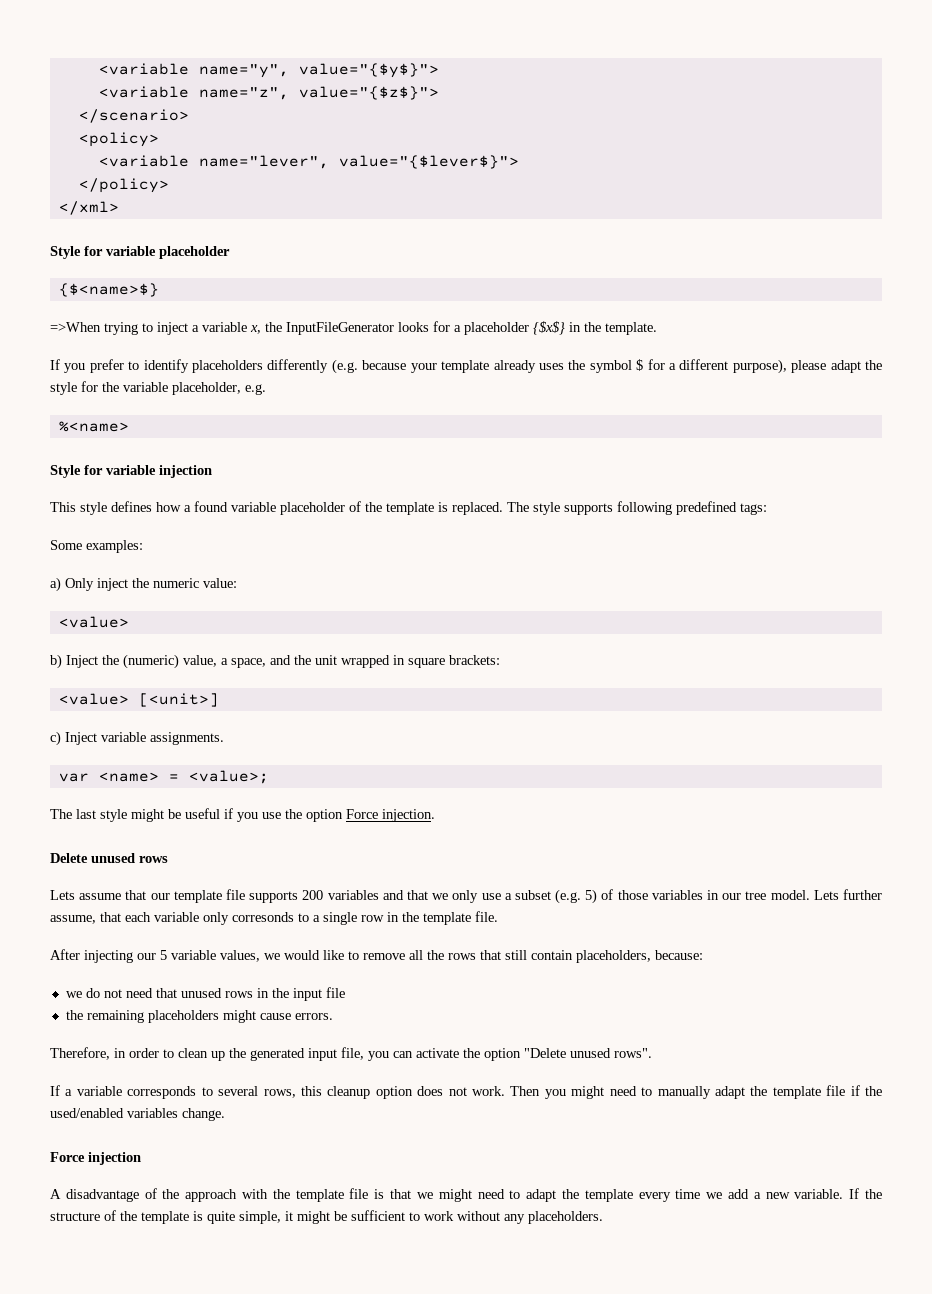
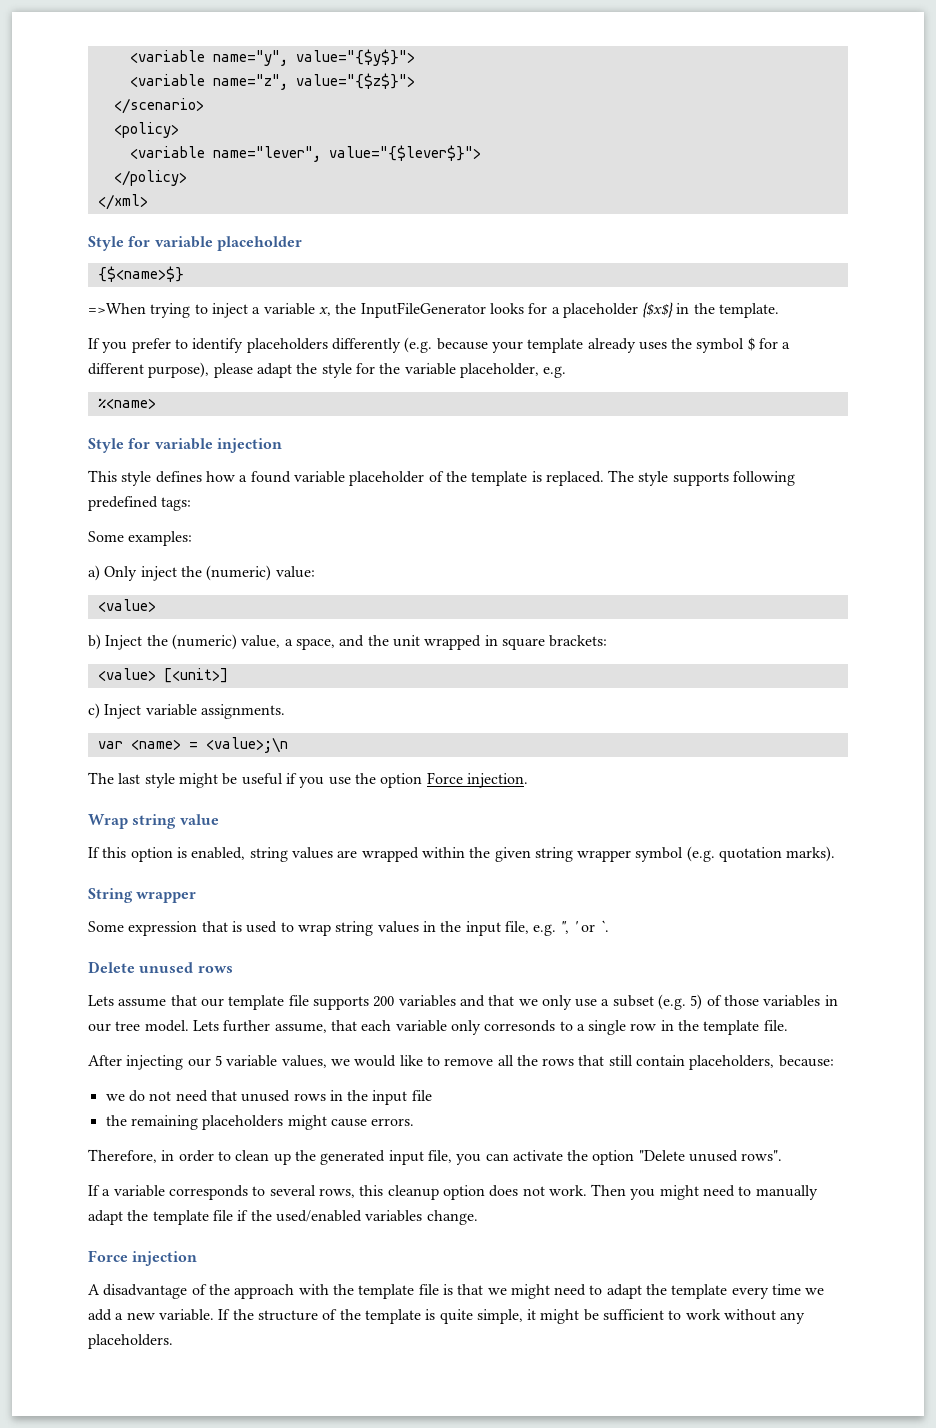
[153,578,199,588] numeric -> [206,565,272,581] (numeric)
[188,770,269,784] <value>; -> [205,737,288,753] <value>;\n
(435, 815) none -> [88,814,219,829] [88,846,836,862] [88,888,197,903] [88,920,610,936] // Wrap string value // If this option is enabled, string values are wrapped within the given string wrapper symbol (e.g. quotation marks). // String wrapper // Some expression that is used to wrap string values in the input file, e.g. ", ' or `.

